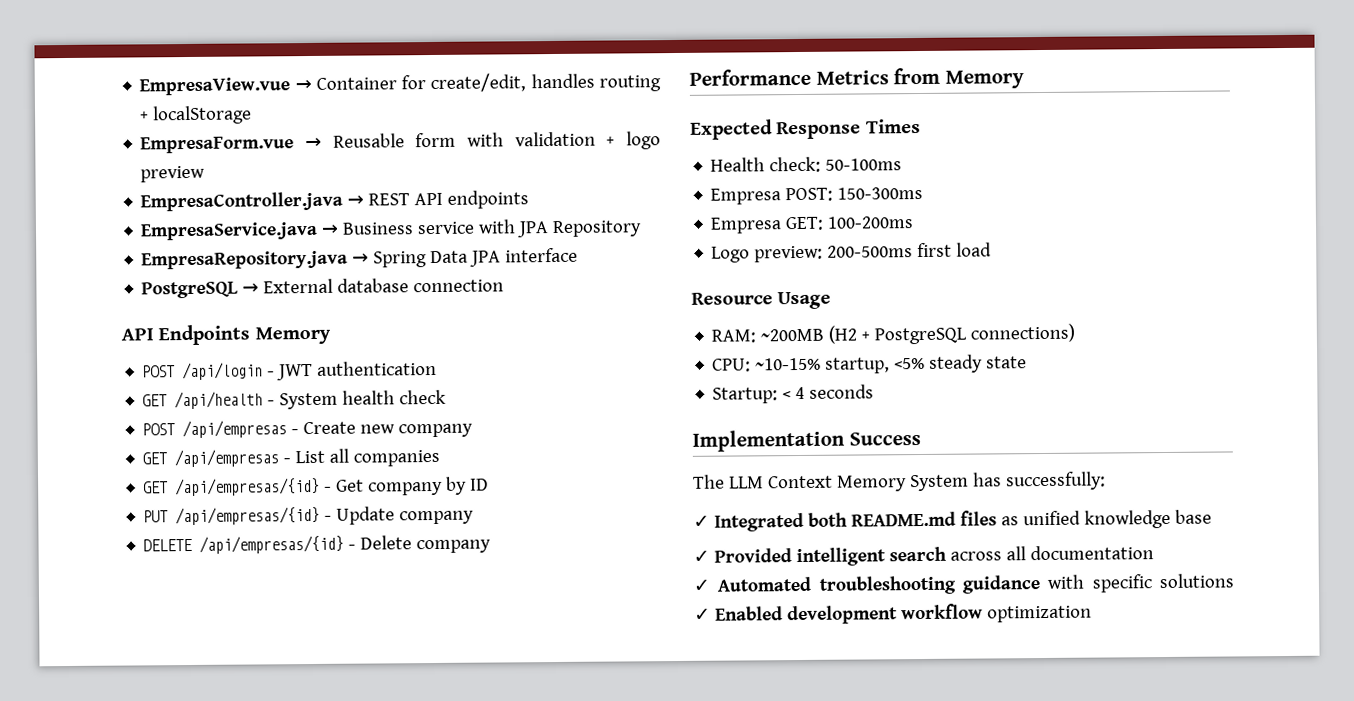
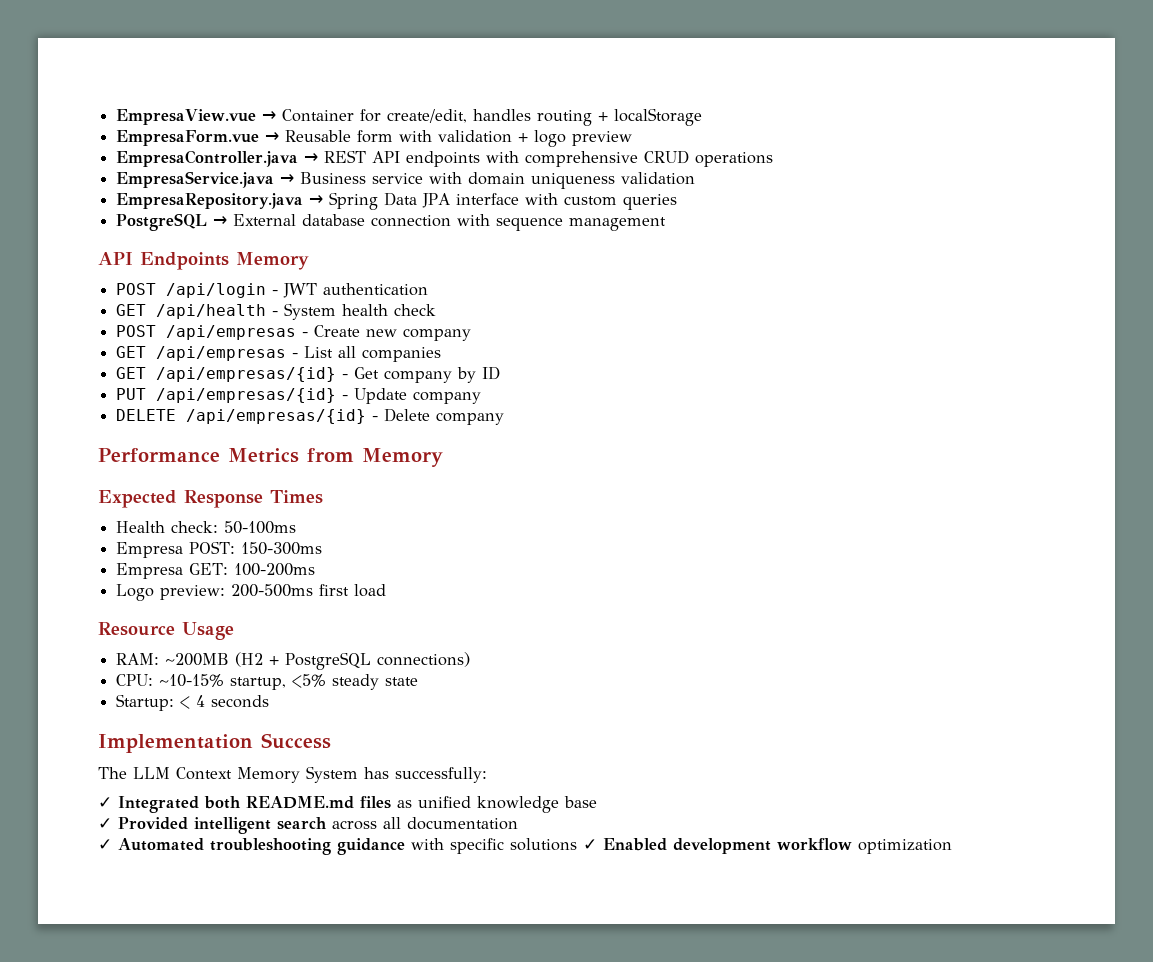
(530, 199) none -> [486,150,774,167] with comprehensive CRUD operations
[517,220,643,238] JPA Repository -> [468,172,696,189] domain uniqueness validation
(579, 255) none -> [525,193,678,210] with custom queries
(505, 286) none -> [457,214,667,231] with sequence management

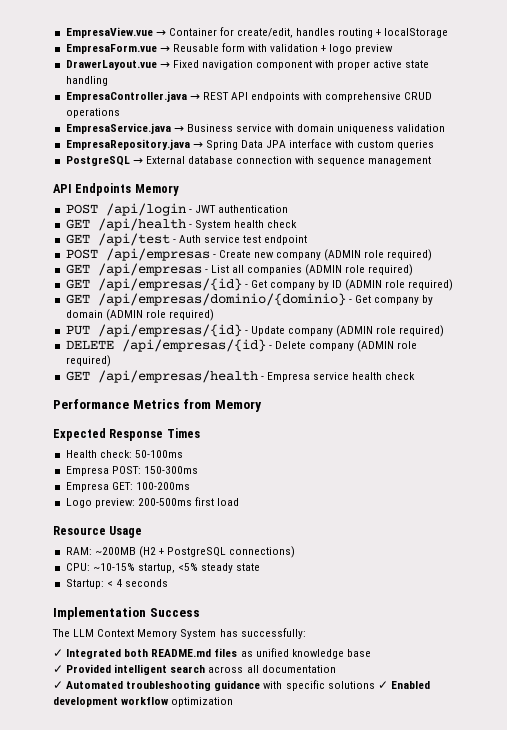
(633, 138) none -> [65,60,430,70] [65,76,108,86] // DrawerLayout.vue → Fixed navigation component with proper active state handling
(437, 310) none -> [65,233,308,246] // GET /api/test - Auth service test endpoint
(472, 334) none -> [324,249,433,261] (ADMIN role required)
(442, 354) none -> [305,264,414,276] (ADMIN role required)
(501, 373) none -> [345,279,454,291] [65,293,434,306] [65,309,214,321] (ADMIN role required) // GET /api/empresas/dominio/{dominio} - Get company by domain (ADMIN role required)
(482, 397) none -> [336,325,445,337] (ADMIN role required)
(505, 418) none -> [357,340,418,352] [65,355,111,367] [65,370,416,383] (ADMIN role required) // GET /api/empresas/health - Empresa service health check

